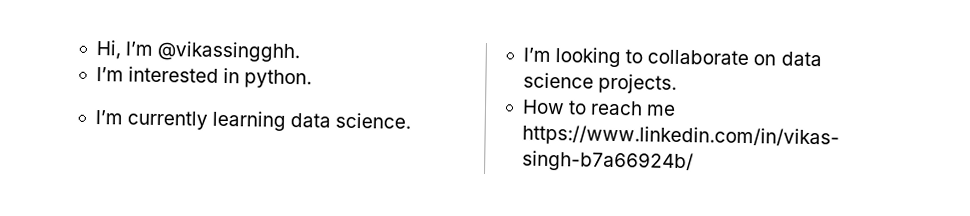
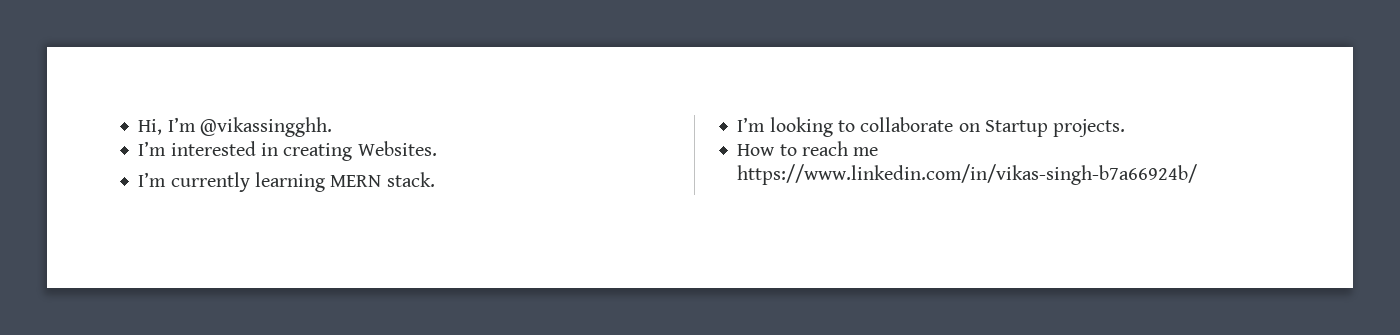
[244,69,313,89] python. -> [283,141,437,161] creating Websites.
[290,112,412,129] data science. -> [330,172,435,187] MERN stack.
[780,51,822,67] [522,72,594,89] data science -> [984,120,1048,137] Startup

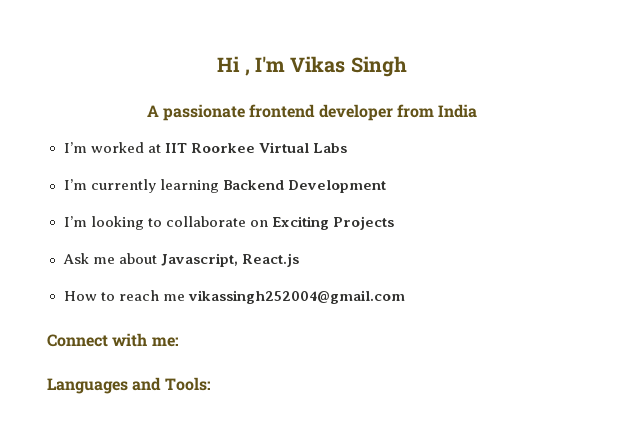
[138,117,332,137] [138,141,437,161] Hi, I’m @vikassingghh. // I’m interested in creating Websites. -> [217,56,407,77] [146,104,478,121] [63,142,347,153] Hi , I'm Vikas Singh // A passionate frontend developer from India // I’m worked at IIT Roorkee Virtual Labs
[330,172,435,187] MERN stack. -> [222,180,386,193] Backend Development
[984,119,1126,137] [737,141,879,156] [737,164,1198,185] Startup projects. // How to reach me https://www.linkedin.com/in/vikas-singh-b7a66924b/ -> [271,216,394,230] [62,253,299,267] [63,290,405,304] [47,333,179,347] [47,377,211,394] Exciting Projects // Ask me about Javascript, React.js // How to reach me vikassingh252004@gmail.com // Connect with me: // Languages and Tools:

